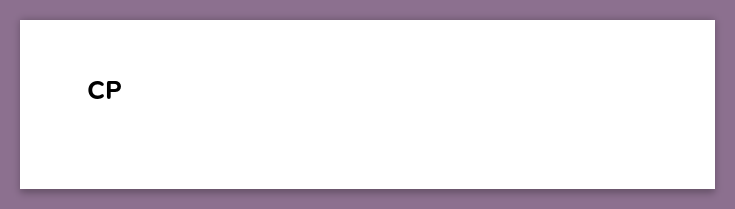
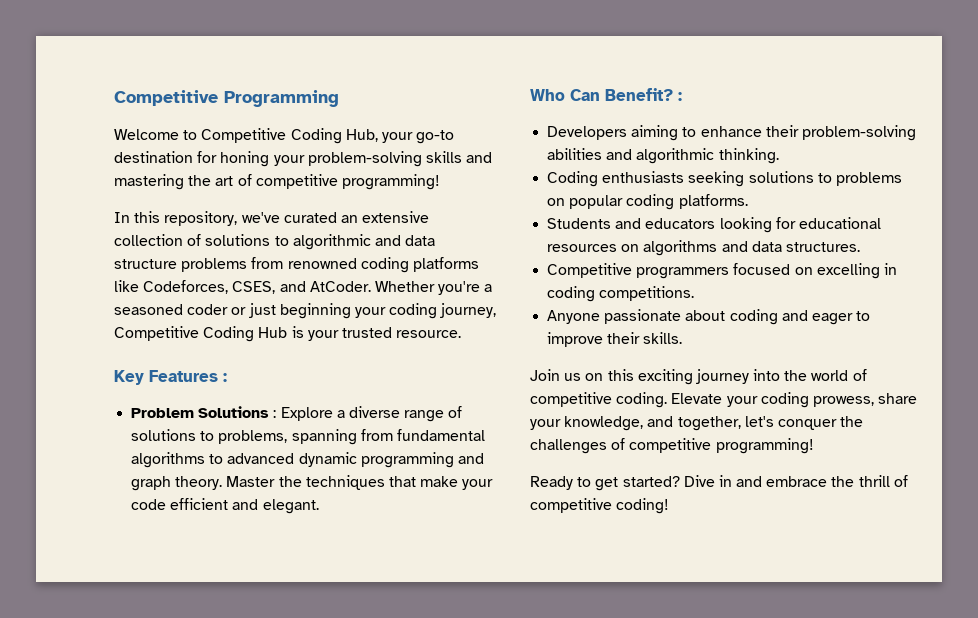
[87,80,122,100] CP -> [114,90,339,107] [114,128,455,144] [114,151,493,167] [114,174,440,190] [114,211,430,226] [114,234,436,250] [114,257,479,273] [114,280,493,295] [114,303,497,319] [114,326,462,342] [114,370,227,385] [131,406,463,422] [131,429,485,445] [131,452,484,468] [131,475,494,491] [131,498,319,514] [530,88,682,101] [547,125,916,141] [547,148,779,164] [547,171,902,187] [547,194,748,210] [547,217,881,233] [547,240,860,256] [547,263,897,279] [547,286,695,302] [547,309,871,325] [547,332,683,347] [530,369,867,385] [530,392,918,408] [530,416,864,431] [530,438,814,454] [530,475,908,491] [530,498,670,514] Competitive Programming // Welcome to Competitive Coding Hub, your go-to destination for honing your problem-solving skills and mastering the art of competitive programming! // In this repository, we've curated an extensive collection of solutions to algorithmic and data structure problems from renowned coding platforms like Codeforces, CSES, and AtCoder. Whether you're a seasoned coder or just beginning your coding journey, Competitive Coding Hub is your trusted resource. // Key Features : // Problem Solutions : Explore a diverse range of solutions to problems, spanning from fundamental algorithms to advanced dynamic programming and graph theory. Master the techniques that make your code efficient and elegant. // Who Can Benefit? : // Developers aiming to enhance their problem-solving abilities and algorithmic thinking. // Coding enthusiasts seeking solutions to problems on popular coding platforms. // Students and educators looking for educational resources on algorithms and data structures. // Competitive programmers focused on excelling in coding competitions. // Anyone passionate about coding and eager to improve their skills. // Join us on this exciting journey into the world of competitive coding. Elevate your coding prowess, share your knowledge, and together, let's conquer the challenges of competitive programming! // Ready to get started? Dive in and embrace the thrill of competitive coding!

